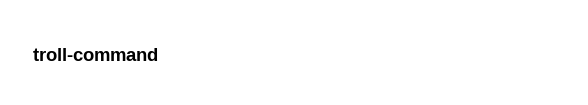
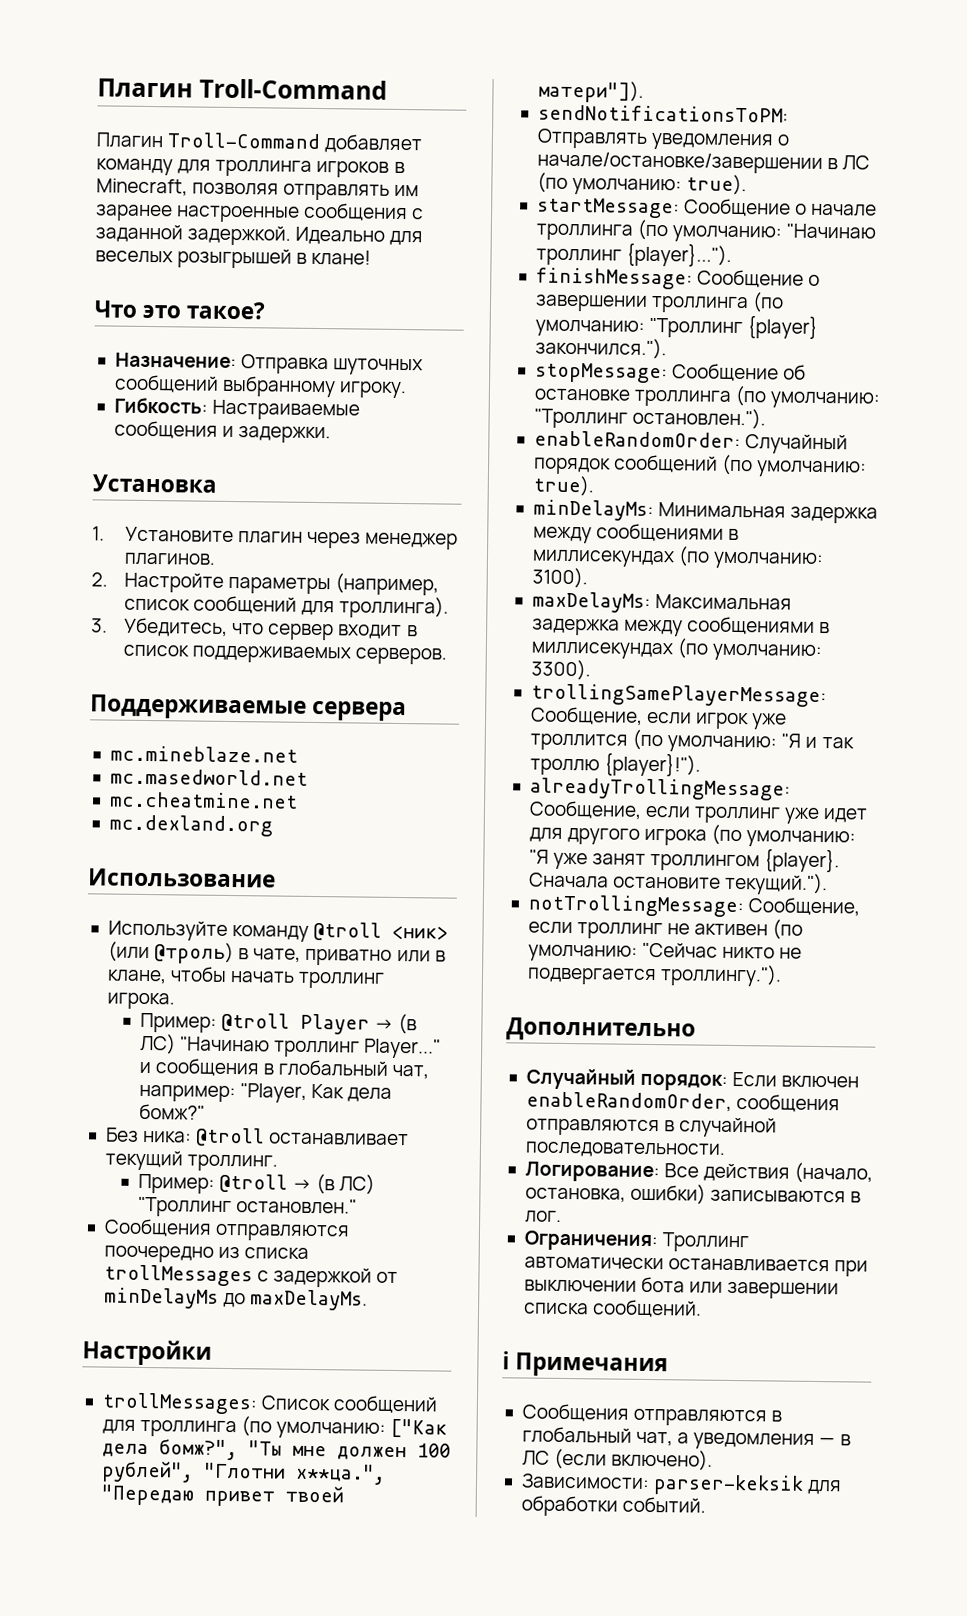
[33,48,158,61] troll-command -> [97,78,388,100] [96,132,423,154] [96,158,405,178] [96,178,420,201] [95,202,425,223] [95,224,424,246] [95,248,372,269] [94,300,266,320] [114,352,424,376] [113,374,408,399] [113,397,361,421] [113,420,332,444] [92,474,217,493] [92,526,459,550] [124,552,216,566] [91,572,440,596] [124,595,450,619] [91,617,418,641] [123,644,448,665] [90,694,408,722] [109,745,298,763] [109,768,308,786] [108,791,298,809] [108,814,273,837] [88,868,276,888] [107,920,449,942] [107,941,446,966] [106,966,386,989] [106,992,175,1010] [139,1012,418,1035] [139,1033,442,1059] [138,1058,430,1080] [138,1083,393,1103] [138,1103,205,1120] [105,1127,410,1147] [104,1150,279,1172] [137,1173,376,1195] [137,1196,358,1218] [103,1218,351,1242] [103,1245,310,1263] [103,1264,399,1288] [103,1287,369,1311] [82,1339,212,1366] [101,1392,439,1415] [101,1416,448,1439] [101,1439,451,1461] [100,1460,386,1485] [100,1484,344,1507] [537,80,644,103] [537,104,789,123] [536,128,791,151] [536,151,871,174] [536,172,748,196] [536,197,878,219] [535,219,877,243] [535,242,733,267] [535,267,821,290] [534,292,785,314] [534,315,819,339] [534,337,667,360] [534,362,807,384] [533,385,881,409] [533,407,767,430] [533,430,849,455] [532,454,868,478] [532,475,594,497] [532,499,879,524] [532,523,740,544] [531,546,825,570] [531,567,588,589] [531,591,793,613] [531,616,831,637] [530,638,823,662] [530,659,591,681] [530,683,827,708] [529,706,788,730] [529,729,854,753] [529,752,702,777] [529,777,791,801] [528,800,869,824] [528,824,857,848] [528,848,841,873] [528,872,829,896] [527,894,861,918] [527,919,804,940] [527,942,803,962] [526,964,783,987] [506,1017,696,1043] [525,1068,860,1091] [525,1091,841,1113] [525,1117,778,1138] [524,1141,726,1158] [524,1161,874,1184] [524,1183,862,1205] [524,1210,562,1223] [523,1230,750,1253] [523,1256,869,1277] [523,1276,840,1300] [523,1299,703,1318] [502,1351,669,1378] [521,1403,783,1427] [521,1426,851,1450] [521,1448,714,1471] [520,1473,843,1496] [520,1495,707,1517] Плагин Troll-Command // Плагин Troll-Command добавляет команду для троллинга игроков в Minecraft, позволяя отправлять им заранее настроенные сообщения с заданной задержкой. Идеально для веселых розыгрышей в клане! // Что это такое? // Назначение: Отправка шуточных сообщений выбранному игроку. // Гибкость: Настраиваемые сообщения и задержки. // Установка // 1. Установите плагин через менеджер плагинов. // 2. Настройте параметры (например, список сообщений для троллинга). // 3. Убедитесь, что сервер входит в список поддерживаемых серверов. // Поддерживаемые сервера // mc.mineblaze.net // mc.masedworld.net // mc.cheatmine.net // mc.dexland.org // Использование // Используйте команду @troll <ник> (или @троль) в чате, приватно или в клане, чтобы начать троллинг игрока. // Пример: @troll Player → (в ЛС) "Начинаю троллинг Player..." и сообщения в глобальный чат, например: "Player, Как дела бомж?" // Без ника: @troll останавливает текущий троллинг. // Пример: @troll → (в ЛС) "Троллинг остановлен." // Сообщения отправляются поочередно из списка trollMessages с задержкой от minDelayMs до maxDelayMs. // Настройки // trollMessages: Список сообщений для троллинга (по умолчанию: ["Как дела бомж?", "Ты мне должен 100 рублей", "Глотни х**ца.", "Передаю привет твоей матери"]). // sendNotificationsToPM: Отправлять уведомления о начале/остановке/завершении в ЛС (по умолчанию: true). // startMessage: Сообщение о начале троллинга (по умолчанию: "Начинаю троллинг {player}..."). // finishMessage: Сообщение о завершении троллинга (по умолчанию: "Троллинг {player} закончился."). // stopMessage: Сообщение об остановке троллинга (по умолчанию: "Троллинг остановлен."). // enableRandomOrder: Случайный порядок сообщений (по умолчанию: true). // minDelayMs: Минимальная задержка между сообщениями в миллисекундах (по умолчанию: 3100). // maxDelayMs: Максимальная задержка между сообщениями в миллисекундах (по умолчанию: 3300). // trollingSamePlayerMessage: Сообщение, если игрок уже троллится (по умолчанию: "Я и так троллю {player}!"). // alreadyTrollingMessage: Сообщение, если троллинг уже идет для другого игрока (по умолчанию: "Я уже занят троллингом {player}. Сначала остановите текущий."). // notTrollingMessage: Сообщение, если троллинг не активен (по умолчанию: "Сейчас никто не подвергается троллингу."). // Дополнительно // Случайный порядок: Если включен enableRandomOrder, сообщения отправляются в случайной последовательности. // Логирование: Все действия (начало, остановка, ошибки) записываются в лог. // Ограничения: Троллинг автоматически останавливается при выключении бота или завершении списка сообщений. // ℹ Примечания // Сообщения отправляются в глобальный чат, а уведомления — в ЛС (если включено). // Зависимости: parser-keksik для обработки событий.

